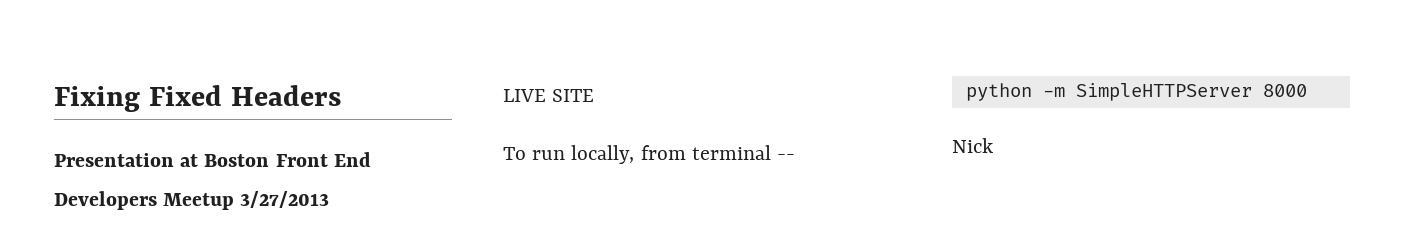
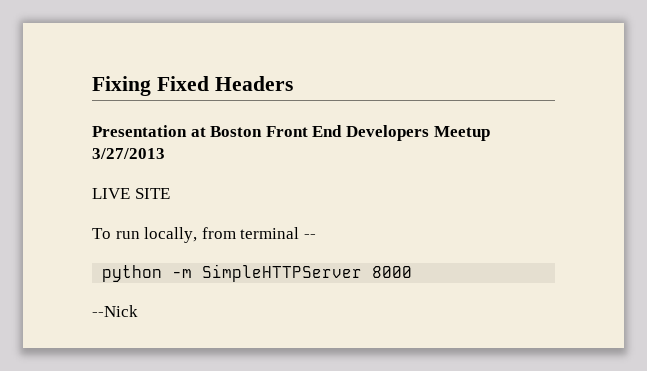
[952,138,993,153] Nick -> [92,305,138,317] --Nick

